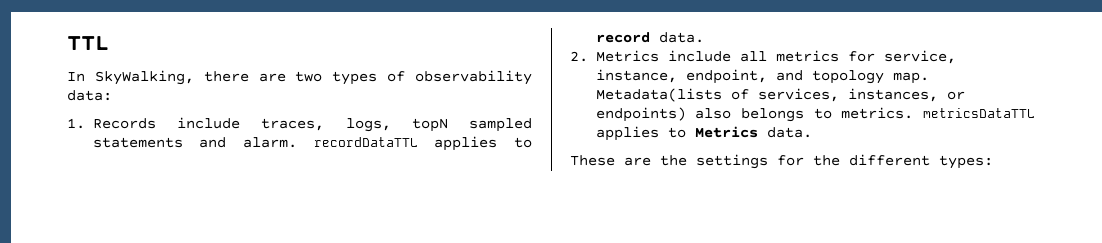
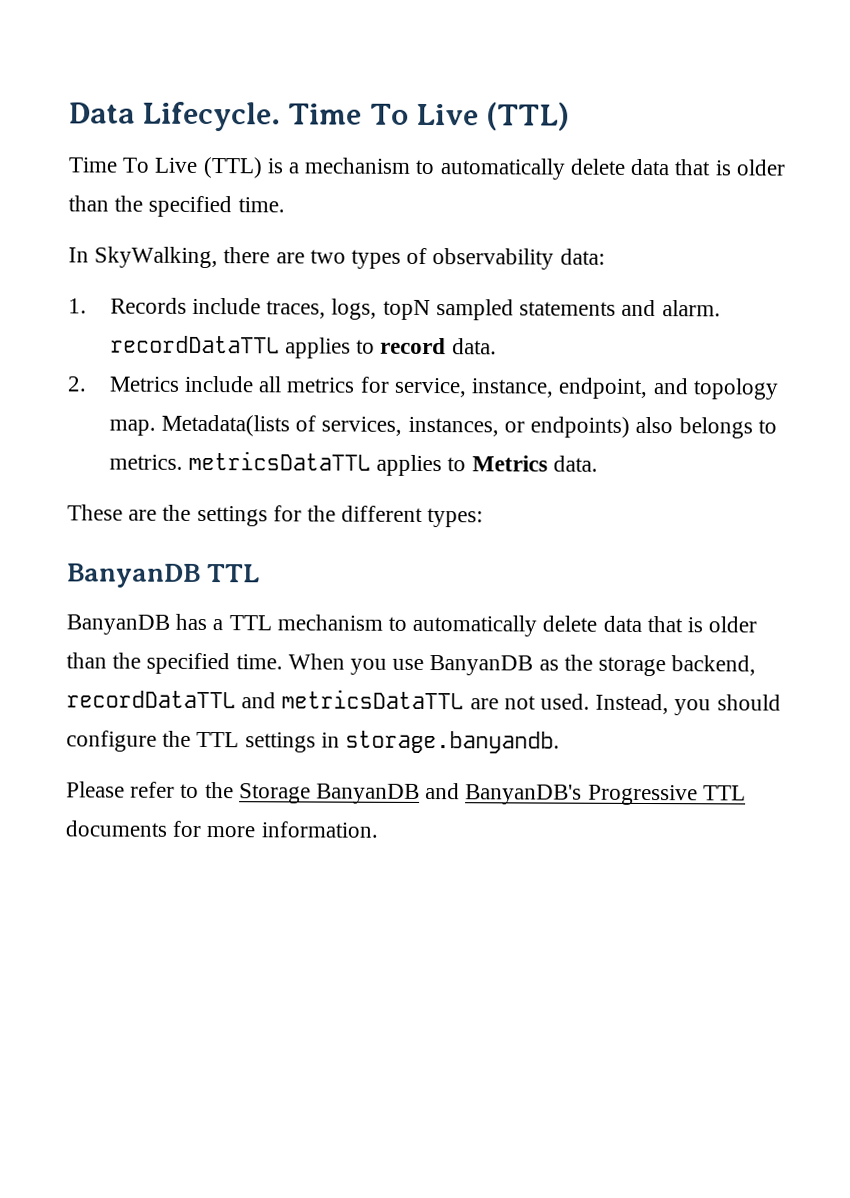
[67,36,109,50] TTL -> [69,101,571,132] [68,156,785,180] [68,195,285,218] Data Lifecycle. Time To Live (TTL) // Time To Live (TTL) is a mechanism to automatically delete data that is older than the specified time.
(993, 162) none -> [67,563,261,588] [66,613,758,637] [66,652,757,677] [66,689,781,716] [66,730,561,754] [66,781,746,806] [65,820,378,838] // BanyanDB TTL // BanyanDB has a TTL mechanism to automatically delete data that is older than the specified time. When you use BanyanDB as the storage backend, recordDataTTL and metricsDataTTL are not used. Instead, you should configure the TTL settings in storage.banyandb. // Please refer to the Storage BanyanDB and BanyanDB's Progressive TTL documents for more information.

